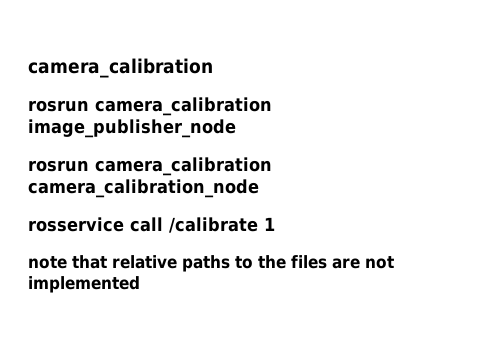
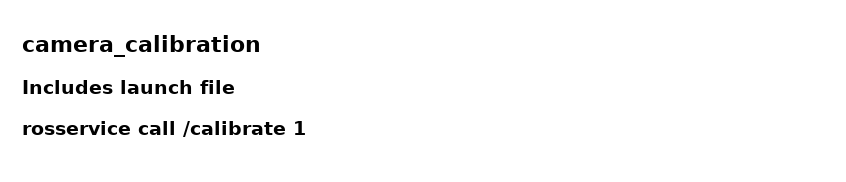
[28,97,272,116] [28,119,236,138] [28,157,272,176] [28,179,259,198] [28,217,275,233] [28,255,394,272] [28,276,140,293] rosrun camera_calibration image_publisher_node // rosrun camera_calibration camera_calibration_node // rosservice call /calibrate 1 // note that relative paths to the files are not implemented -> [22,80,235,94] [22,121,306,137] Includes launch file // rosservice call /calibrate 1

